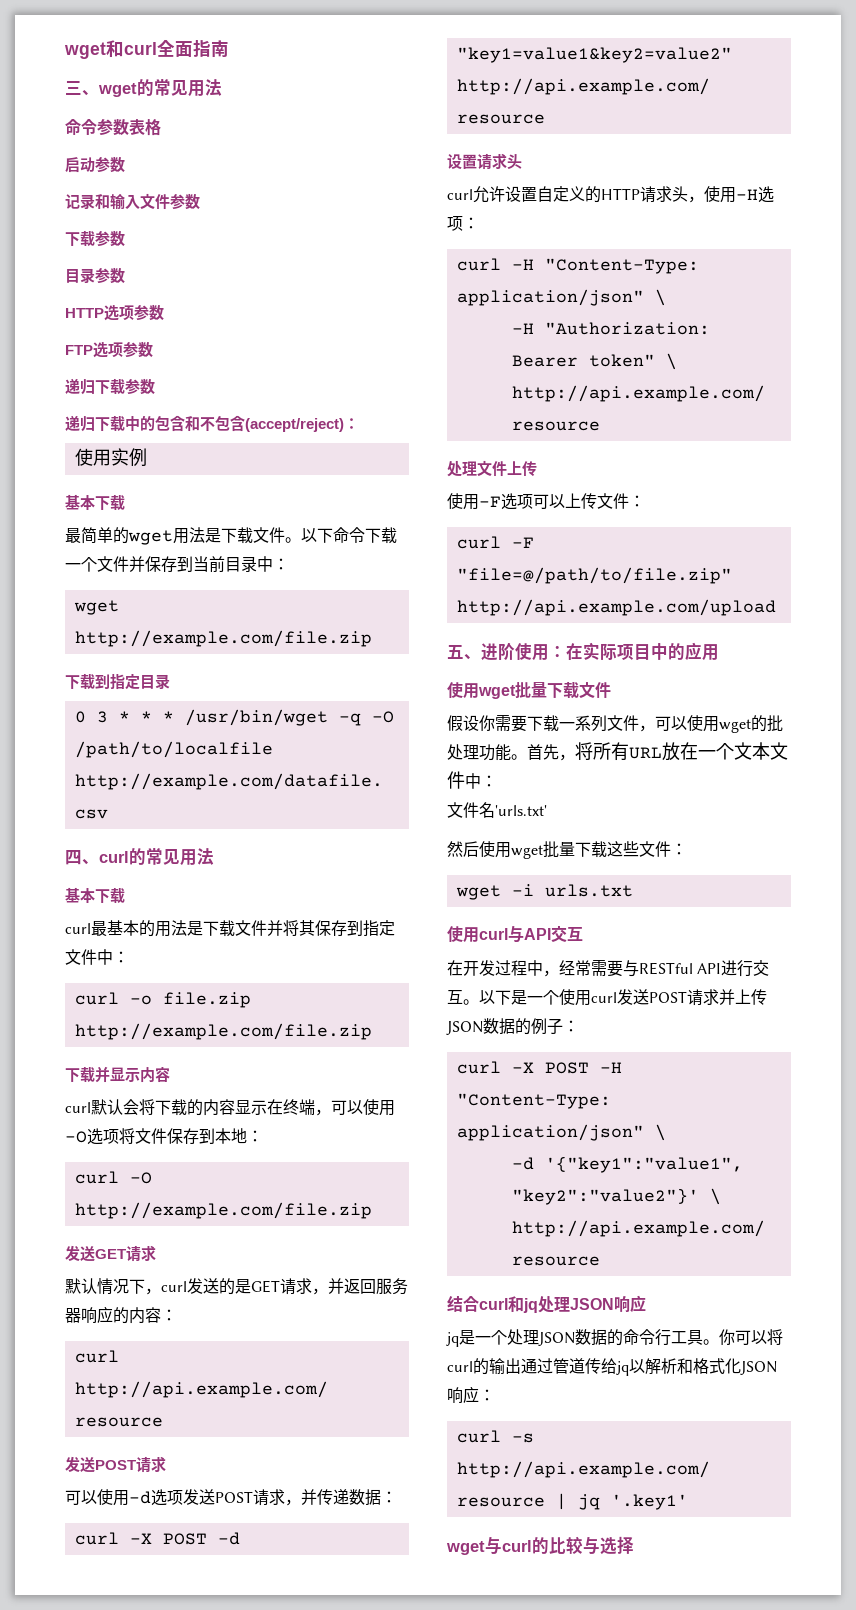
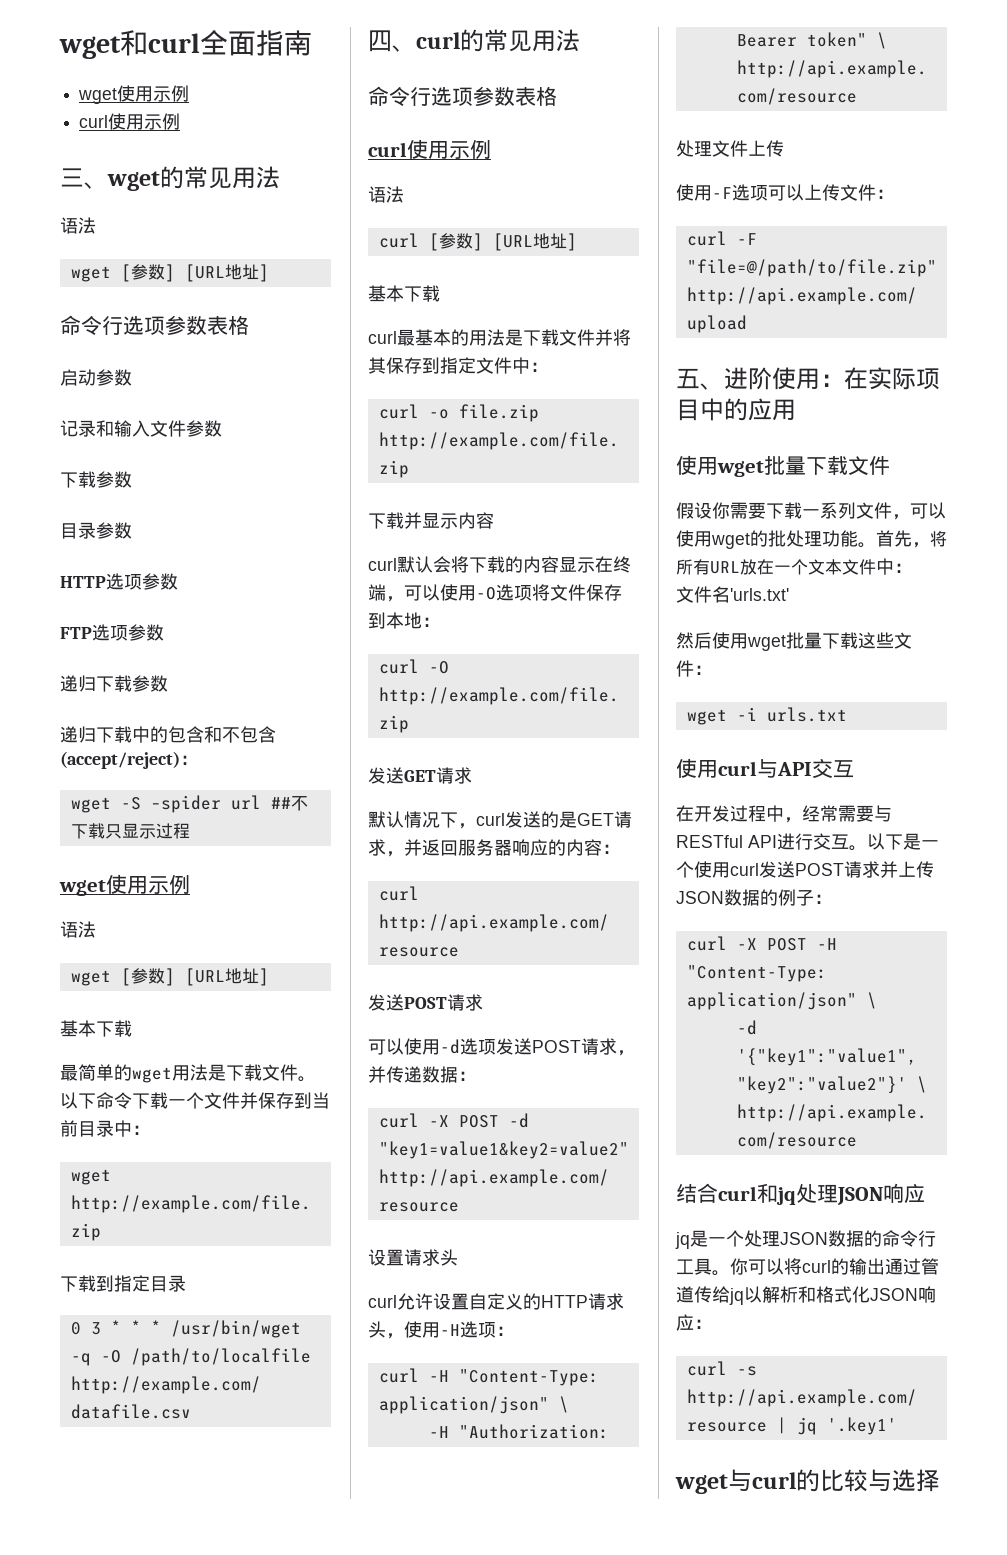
(229, 48) none -> [78,85,190,104] [79,113,181,130] // wget使用示例 // curl使用示例
[65,119,97,135] // 命令 -> [60,217,96,234] [70,264,269,282] [60,315,165,336] // 语法 // wget [参数] [URL地址] // 命令行选项
[74,448,147,467] 使用实例 -> [70,795,308,813] [70,823,190,839] [59,874,190,896] [60,921,96,938] [70,968,269,986] wget -S –spider url ##不下载只显示过程 // wget使用示例 // 语法 // wget [参数] [URL地址]
(214, 856) none -> [368,86,557,107] [368,139,491,160] [368,186,404,203] [378,233,577,251] // 命令行选项参数表格 // curl使用示例 // 语法 // curl [参数] [URL地址]

